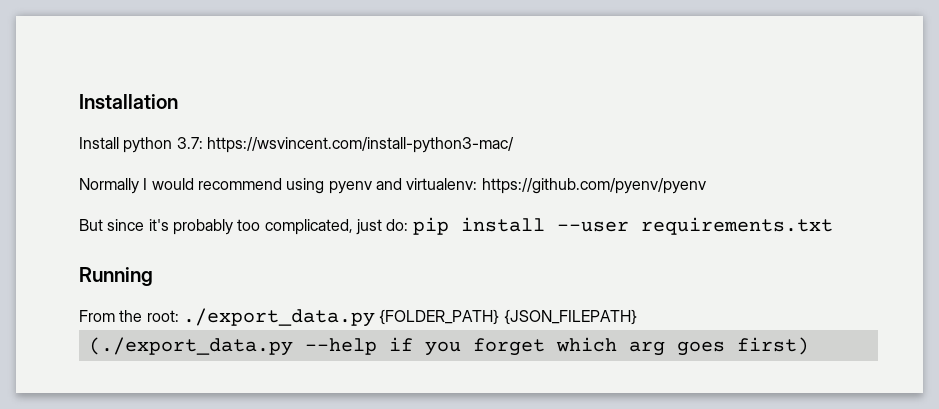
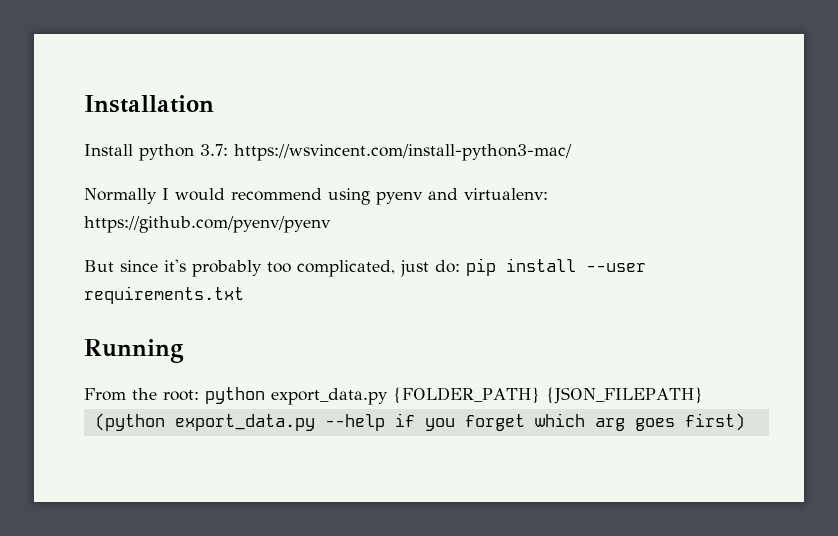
[182,308,375,327] ./export_data.py -> [205,387,388,405] python export_data.py
[88,337,293,356] (./export_data.py -> [94,413,315,431] (python export_data.py

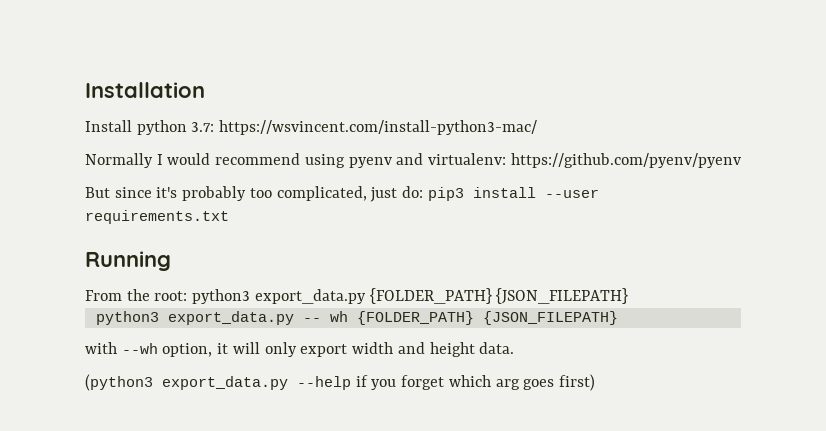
[466,258,496,276] pip -> [427,187,464,201] pip3
[205,387,265,404] python -> [192,289,251,304] python3
[94,413,165,431] (python -> [95,311,618,325] [85,342,515,357] [85,374,153,391] python3 export_data.py -- wh {FOLDER_PATH} {JSON_FILEPATH} // with --wh option, it will only export width and height data. // (python3

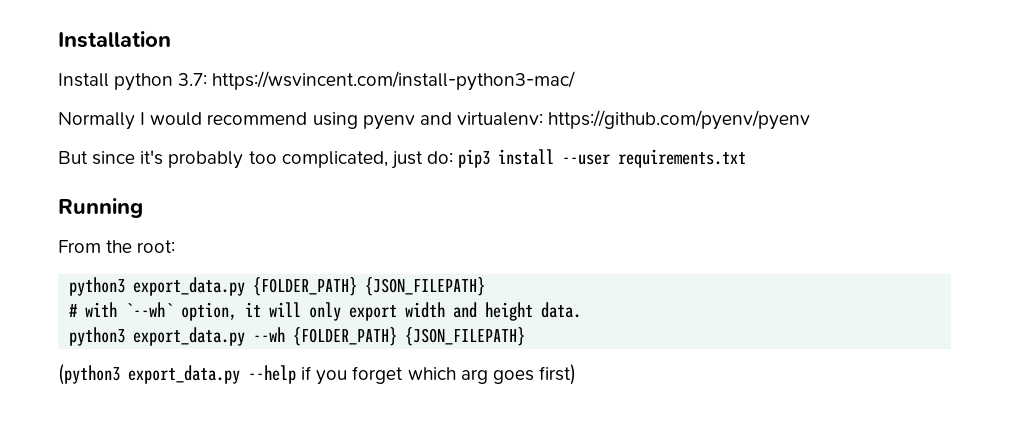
(188, 296) none -> (176, 246) //
[95,311,618,325] [85,342,158,354] python3 export_data.py -- wh {FOLDER_PATH} {JSON_FILEPATH} // with --wh -> [69,302,174,317] # with `--wh`
(515, 348) none -> [69,327,526,346] // python3 export_data.py --wh {FOLDER_PATH} {JSON_FILEPATH}

